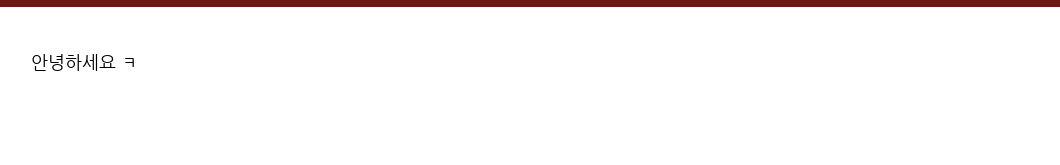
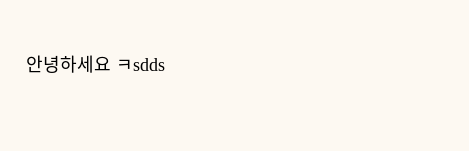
[121,58,138,68] ㅋ -> [116,58,165,71] ㅋsdds

